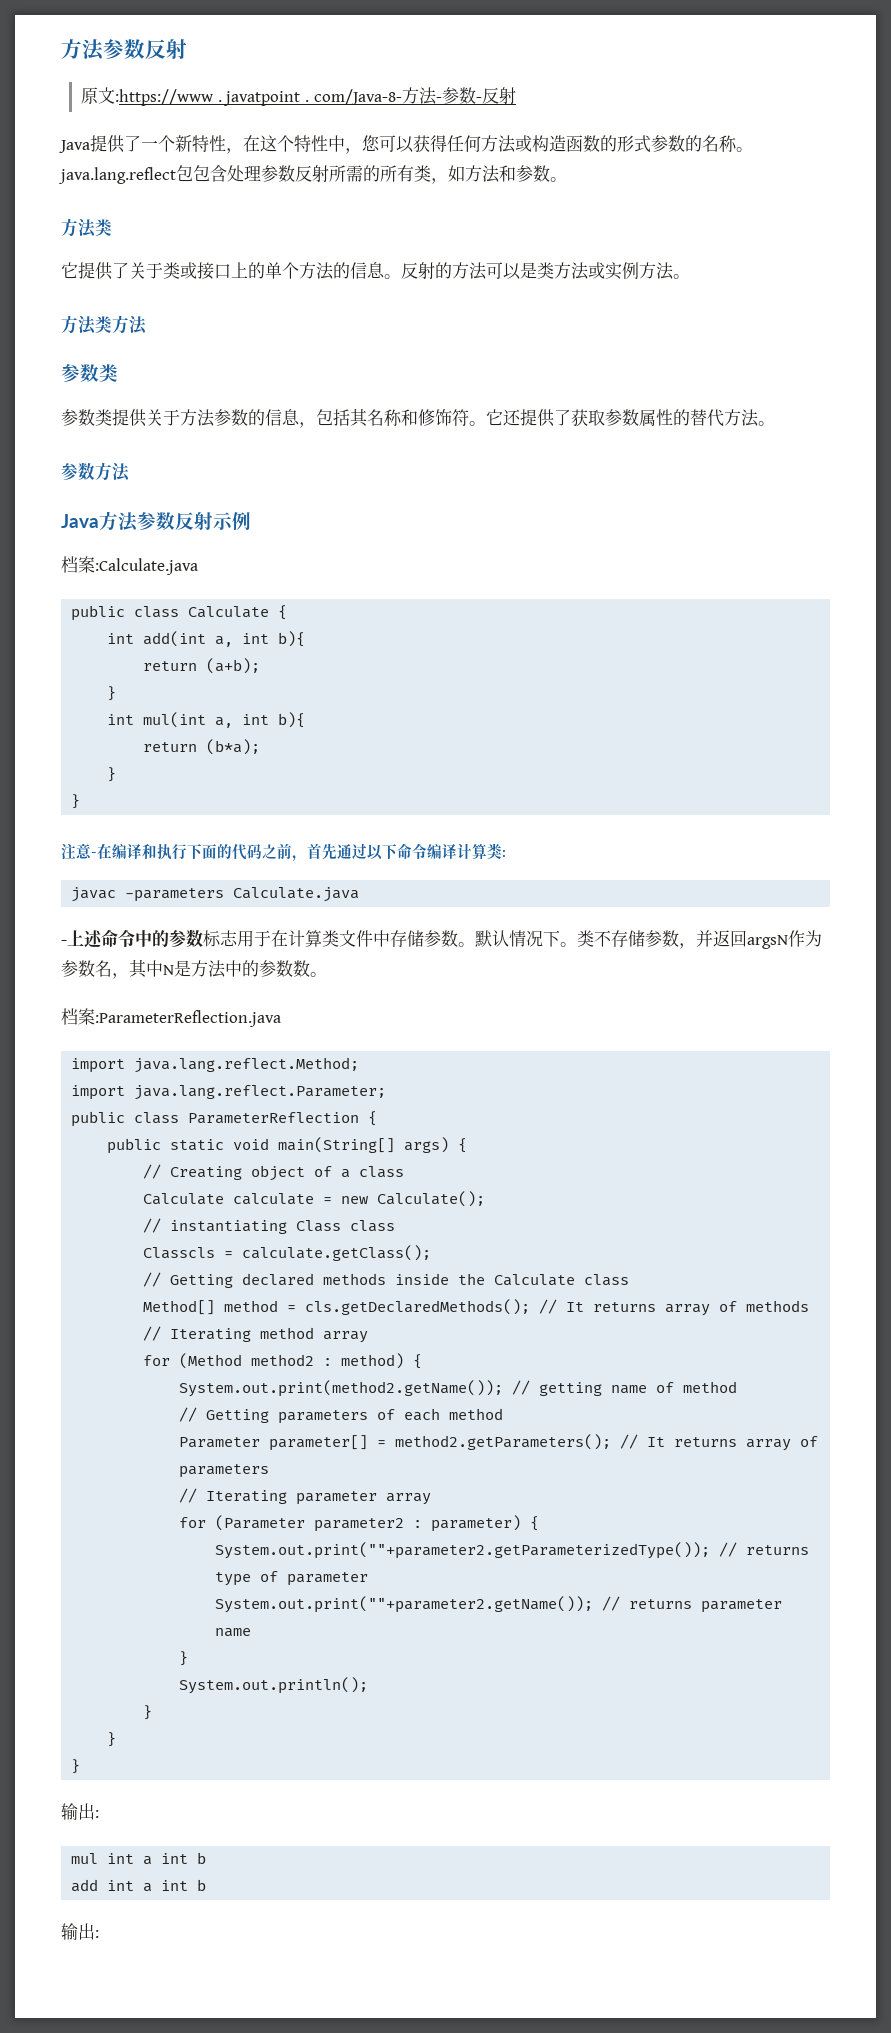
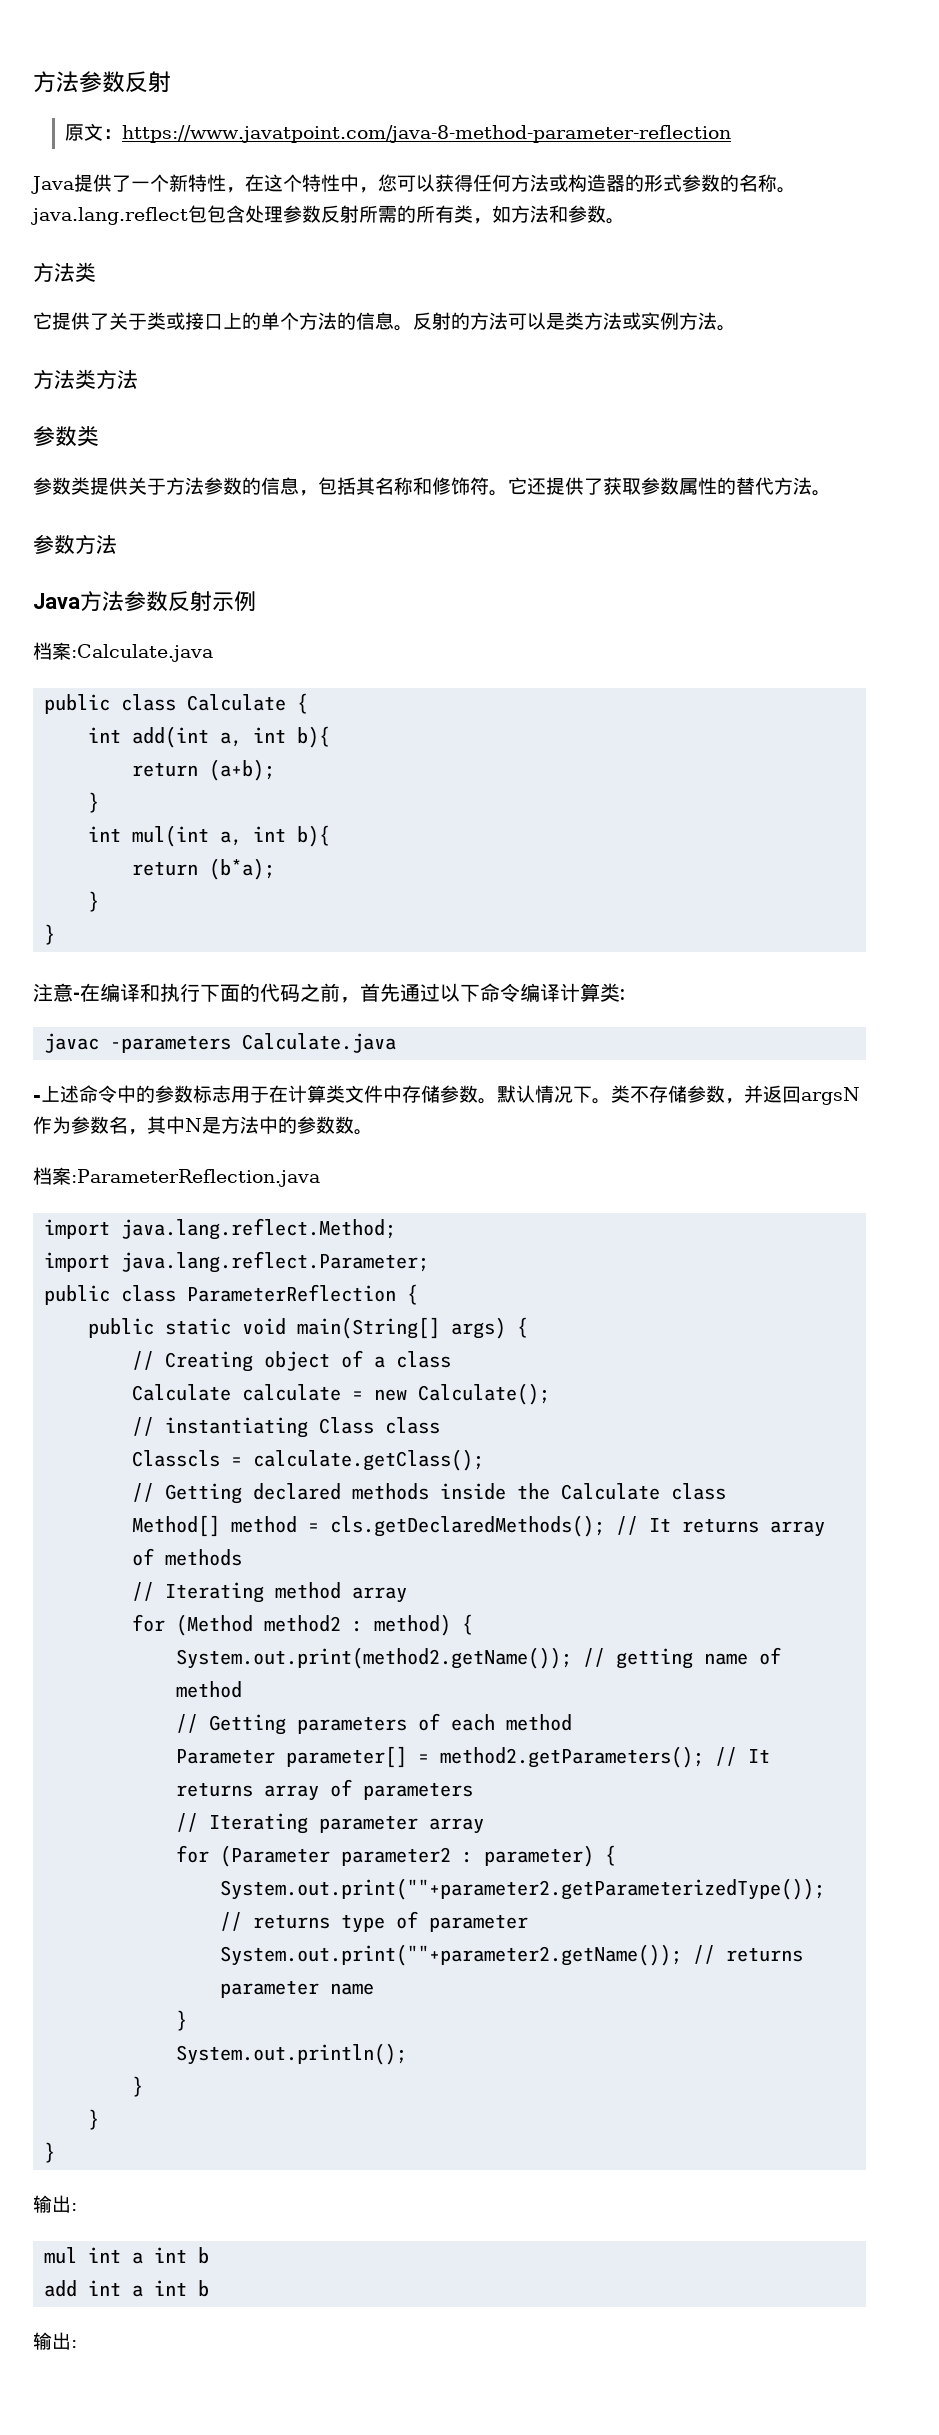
[115,87,516,106] :https://www . javatpoint . com/Java-8-方法-参数-反射 -> [102,125,731,143] ：https://www.javatpoint.com/java-8-method-parameter-reflection
[566,135,600,152] 函数 -> [606,175,625,192] 器

